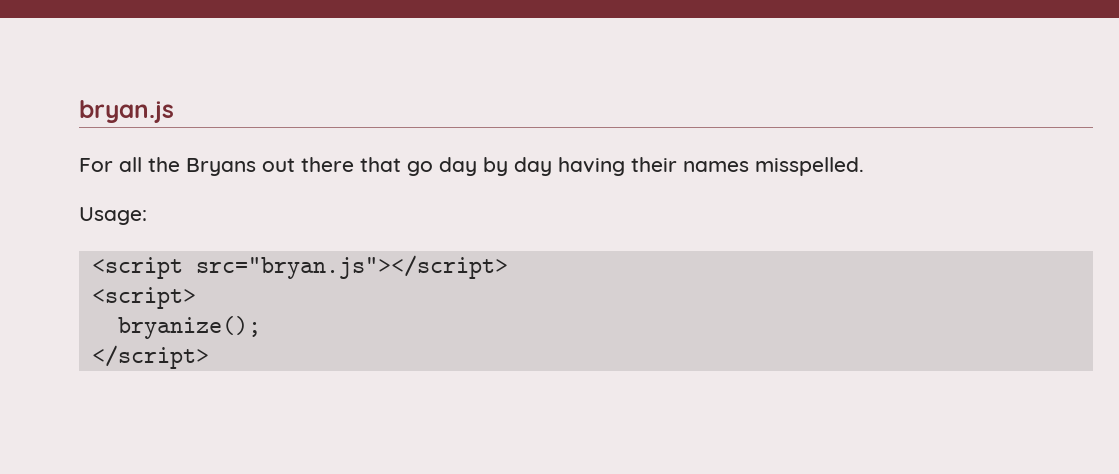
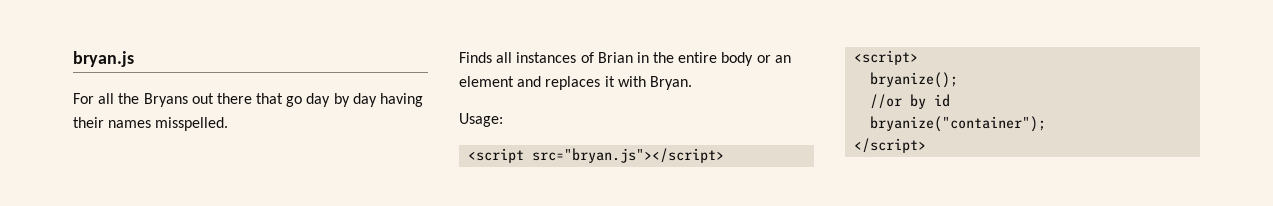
(864, 166) none -> [459,52,791,66] [459,76,692,90] // Finds all instances of Brian in the entire body or an element and replaces it with Bryan.
(261, 327) none -> [870,94,951,109] [870,116,1047,132] // //or by id // bryanize("container");

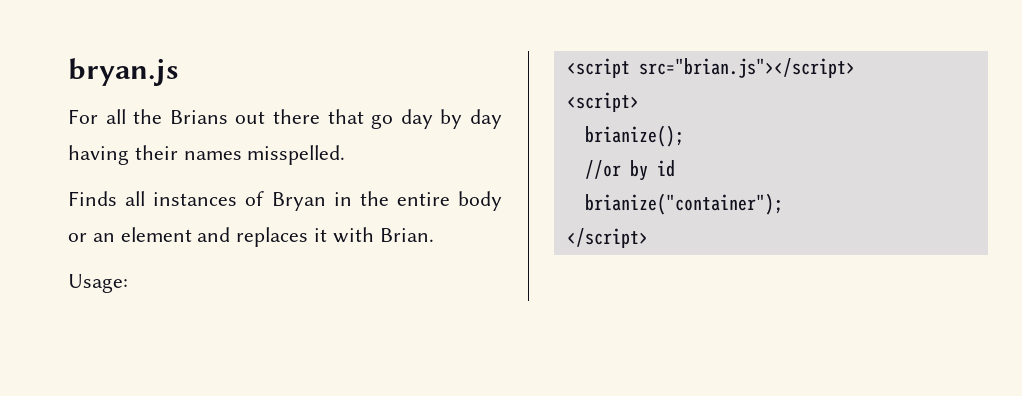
[143,93,188,107] Bryans -> [169,110,228,124] Brians
[597,52,633,63] Brian -> [271,192,326,211] Bryan
[649,76,692,90] Bryan. -> [379,228,434,242] Brian.
[532,148,725,163] src="bryan.js"></script> -> [638,58,855,78] src="brian.js"></script>
[870,72,959,88] bryanize(); -> [584,125,684,147] brianize();
[870,116,1047,132] bryanize("container"); -> [584,193,783,215] brianize("container");

